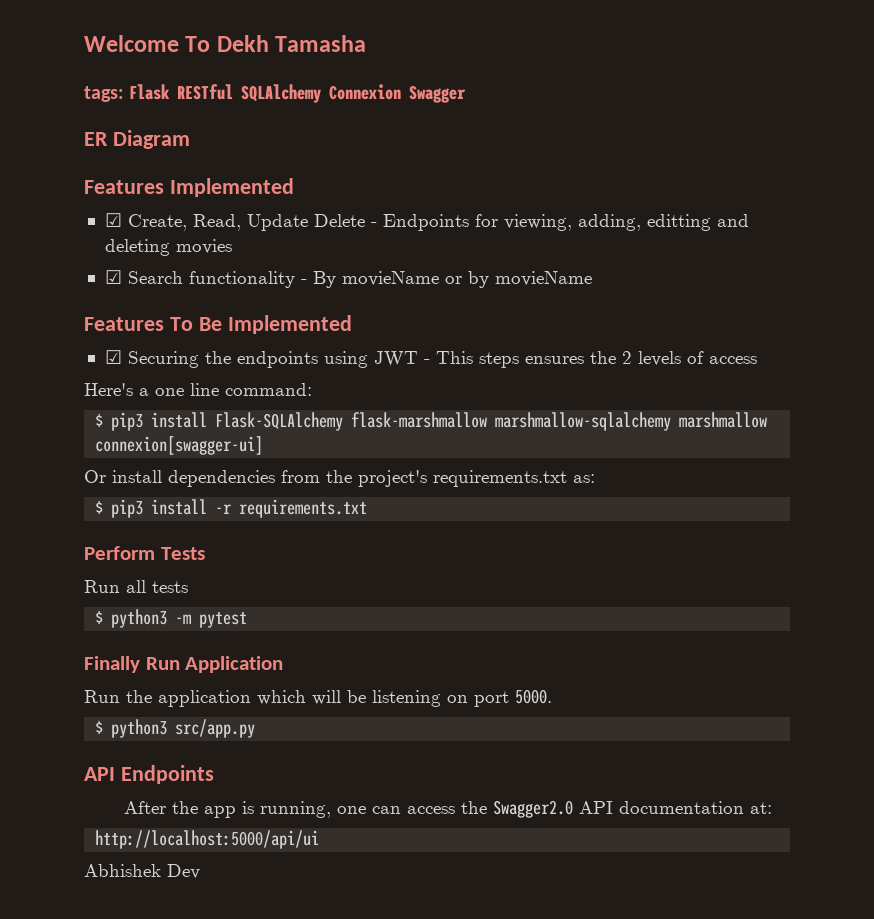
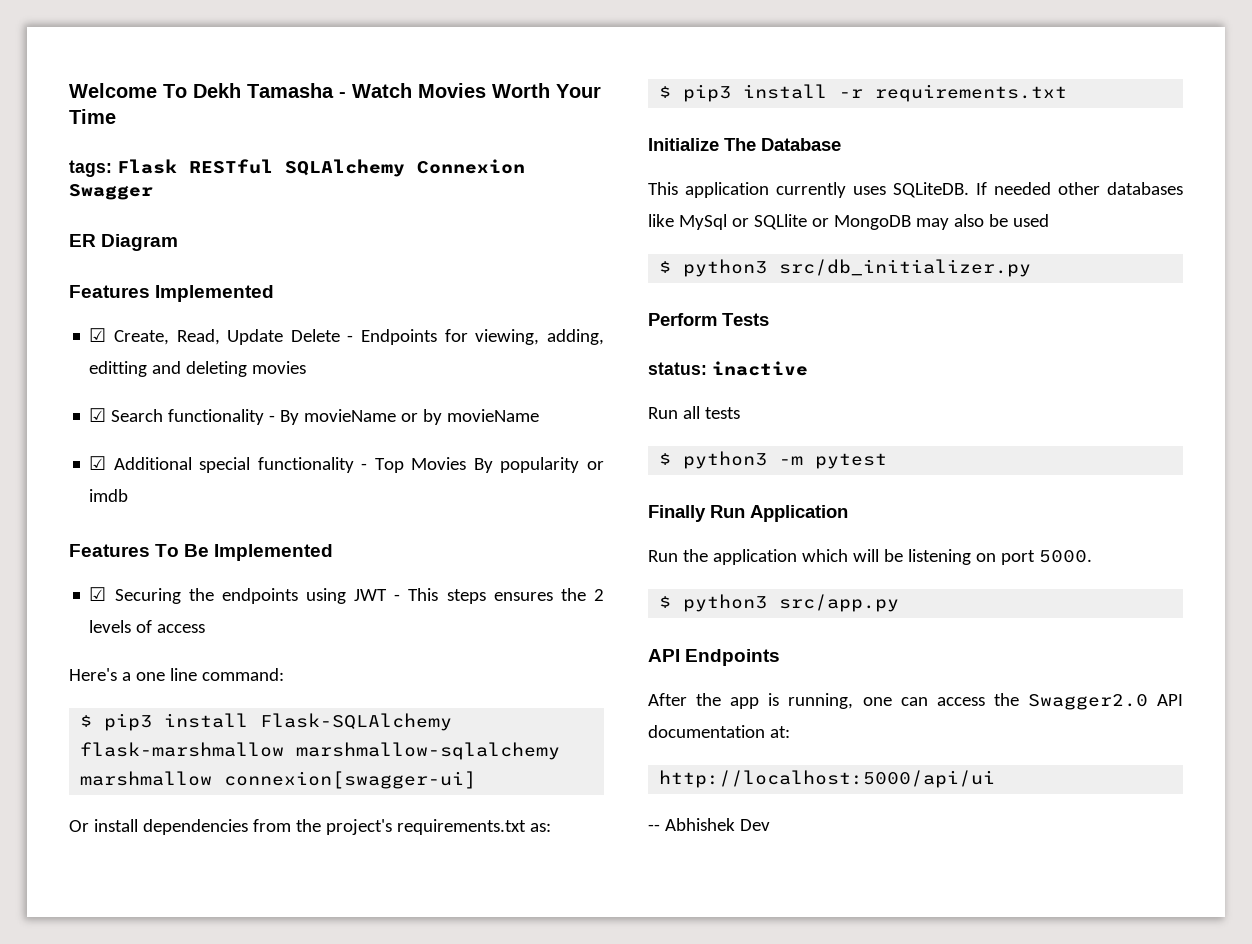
(367, 43) none -> [339,83,601,98] [69,109,116,124] - Watch Movies Worth Your Time
(592, 278) none -> [89,456,604,473] [89,489,129,502] // ☑ Additional special functionality - Top Movies By popularity or imdb
(368, 508) none -> [648,138,841,151] [648,182,1183,198] [648,214,1049,230] [659,259,1032,277] // Initialize The Database // This application currently uses SQLiteDB. If needed other databases like MySql or SQLlite or MongoDB may also be used // $ python3 src/db_initializer.py
(205, 553) none -> [648,361,808,376] // status: inactive
(320, 839) none -> [648,824,660,831] --

